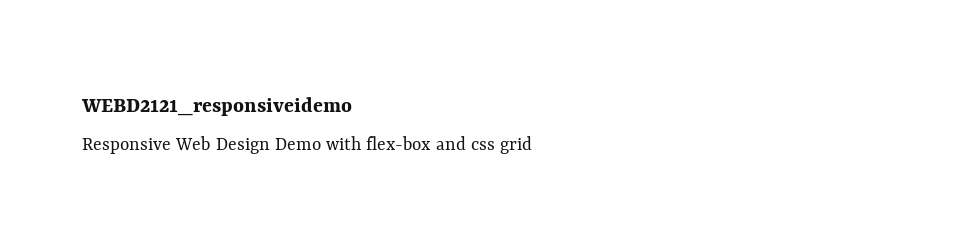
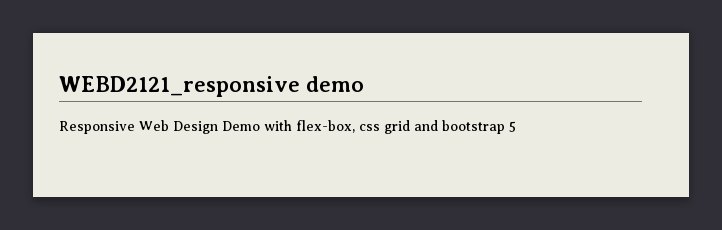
[81,97,352,116] WEBD2121_responsiveidemo -> [59,76,364,97] WEBD2121_responsive demo
[366,136,533,154] flex-box and css grid -> [296,120,516,134] flex-box, css grid and bootstrap 5

